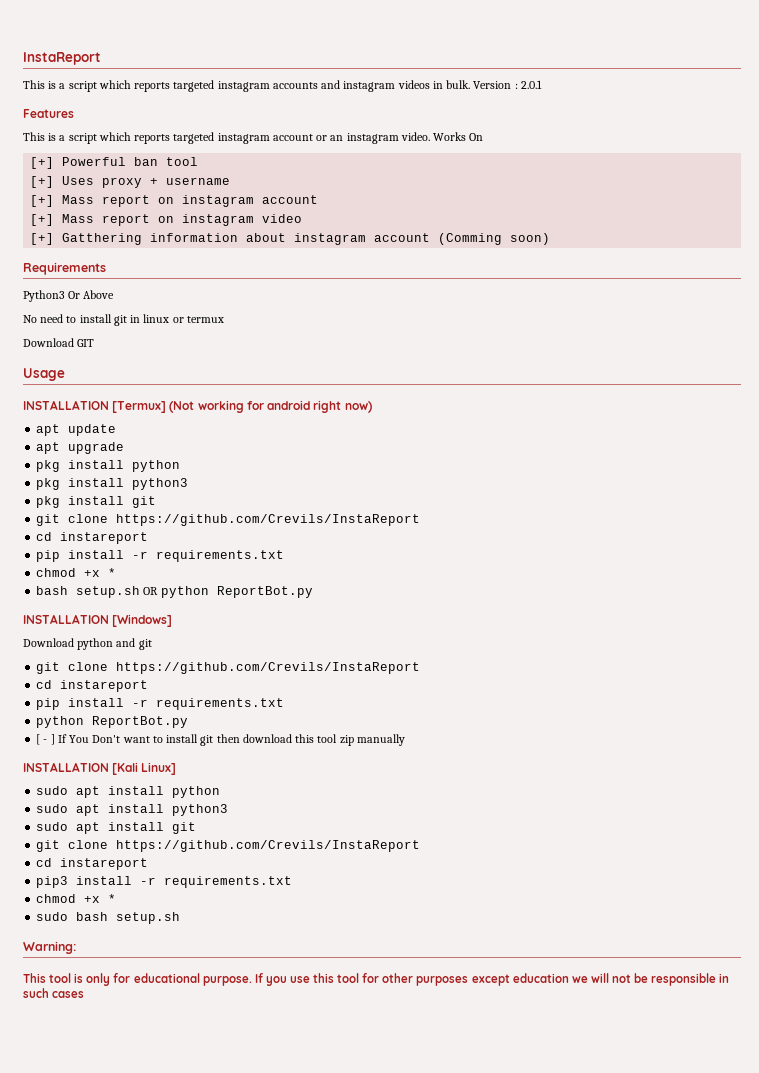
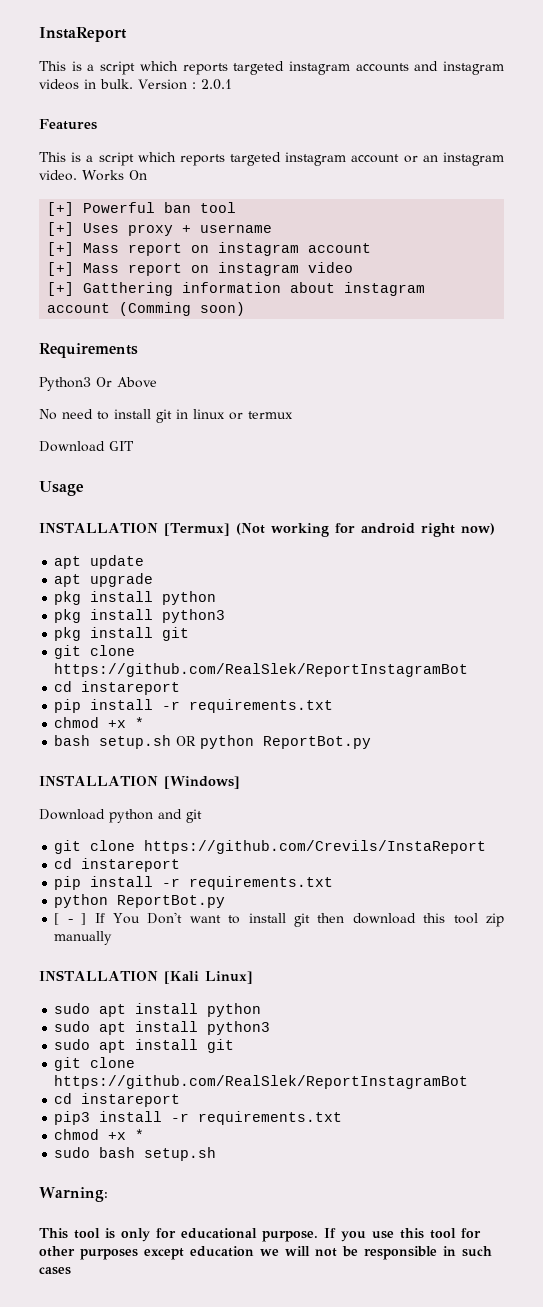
[116,514,421,526] https://github.com/Crevils/InstaReport -> [54,663,469,677] https://github.com/RealSlek/ReportInstagramBot
[116,840,421,852] https://github.com/Crevils/InstaReport -> [54,1075,469,1089] https://github.com/RealSlek/ReportInstagramBot

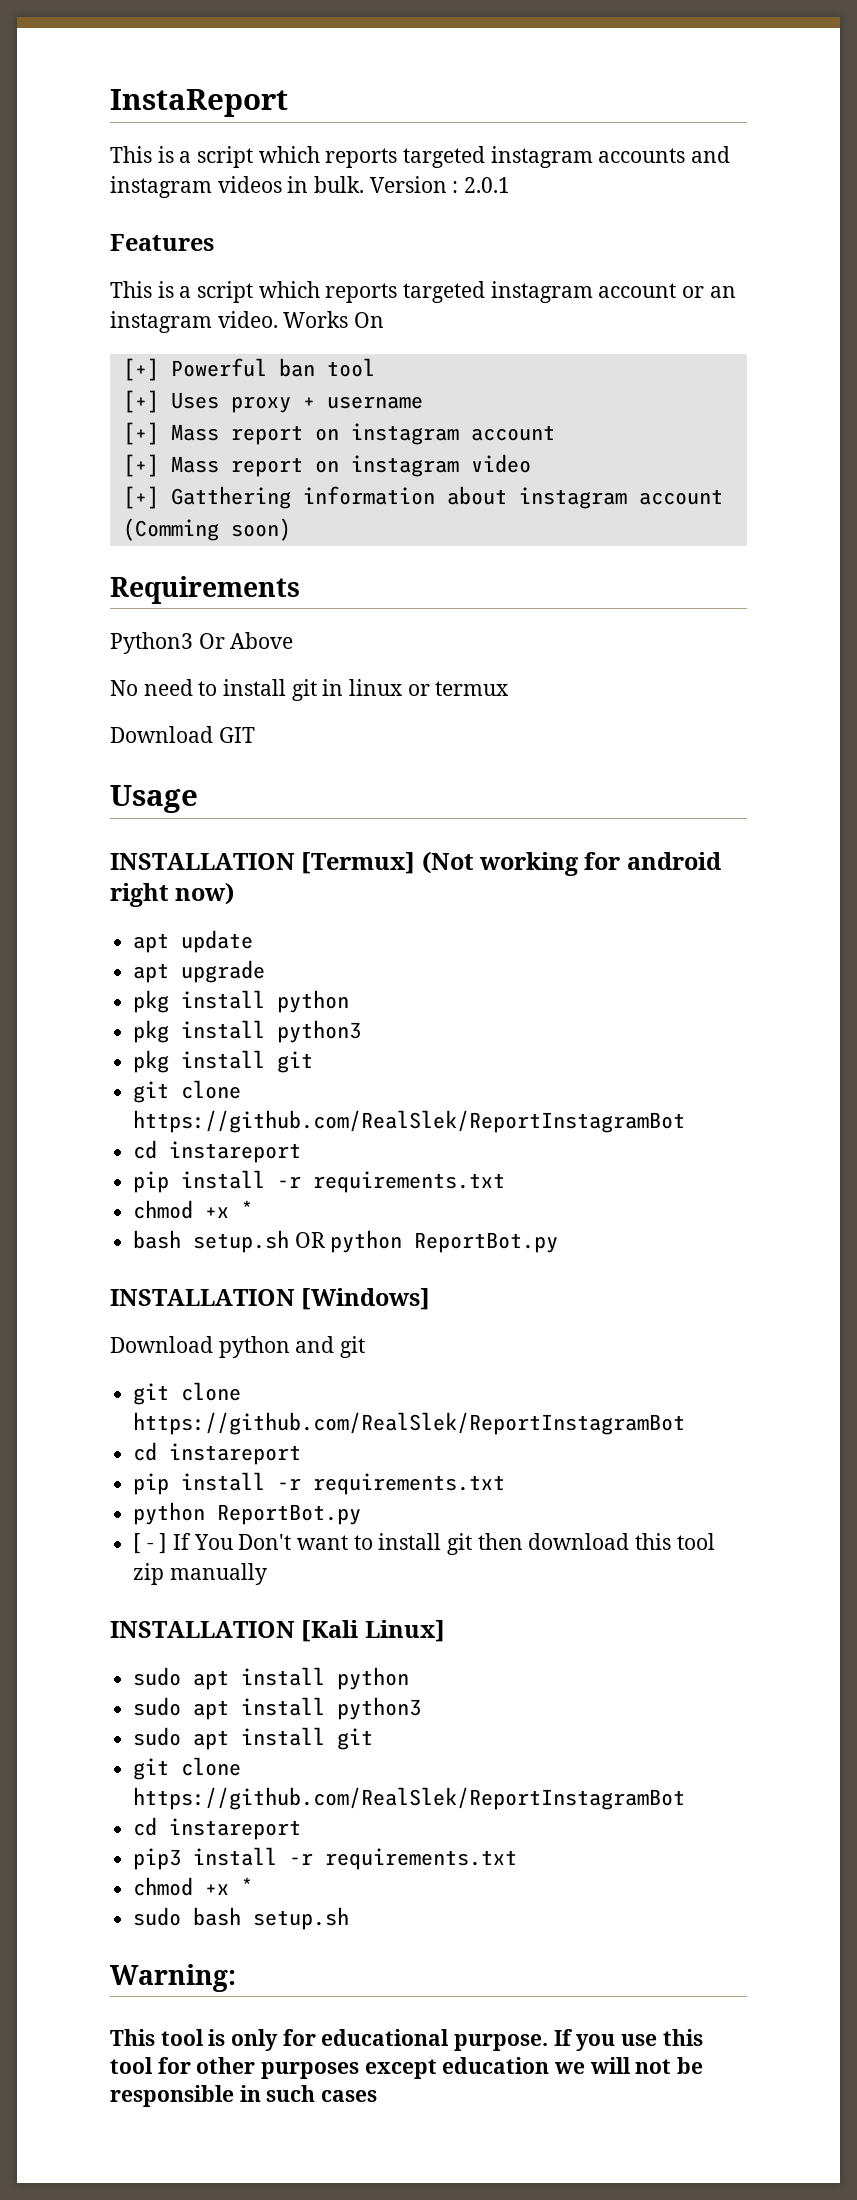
[144,840,487,854] https://github.com/Crevils/InstaReport -> [133,1412,686,1435] https://github.com/RealSlek/ReportInstagramBot

